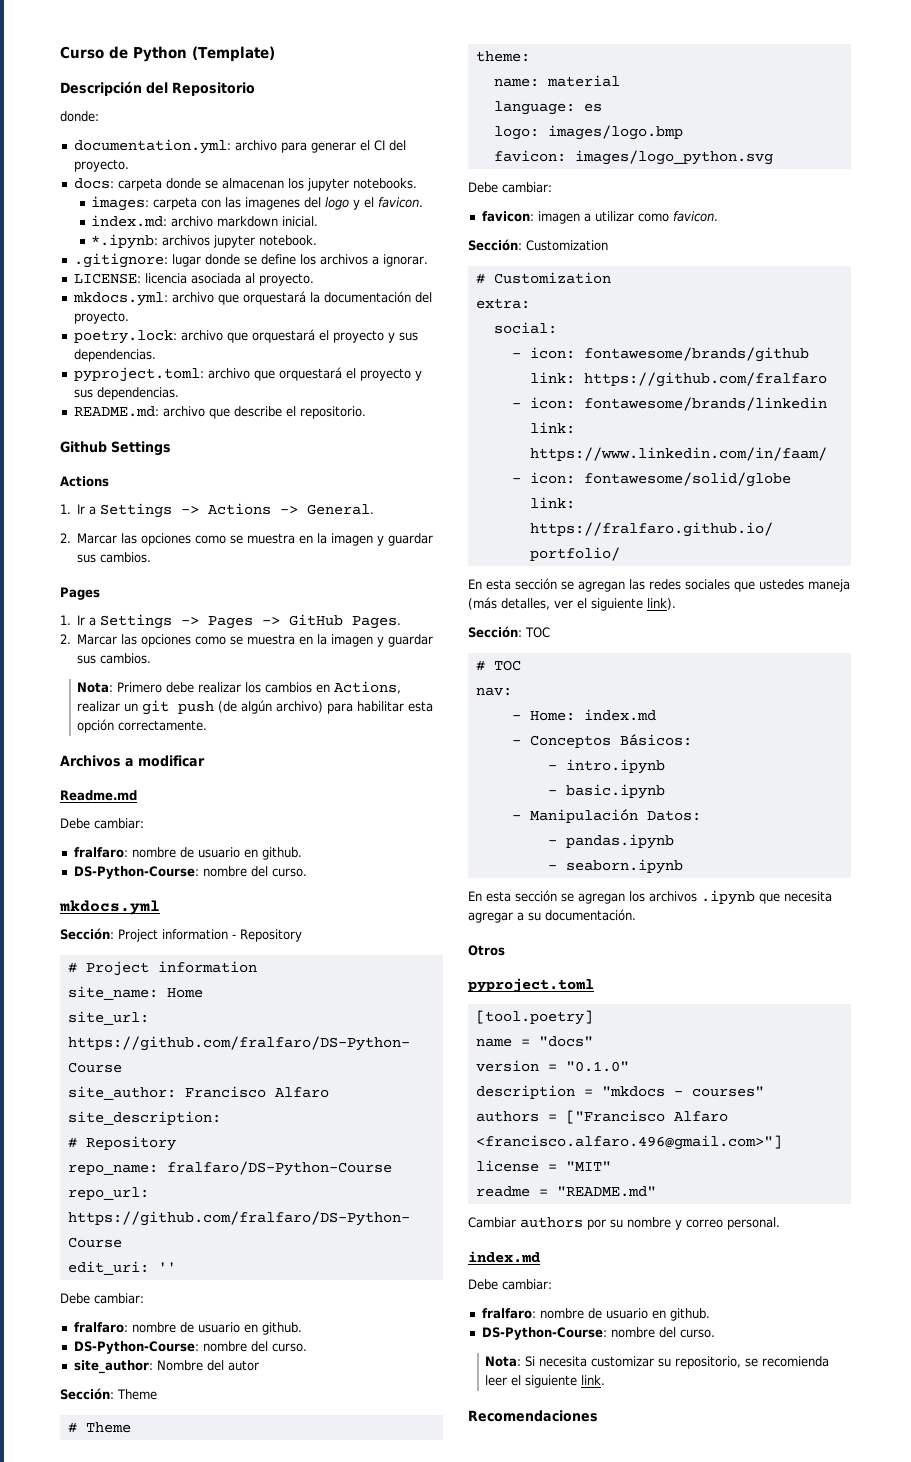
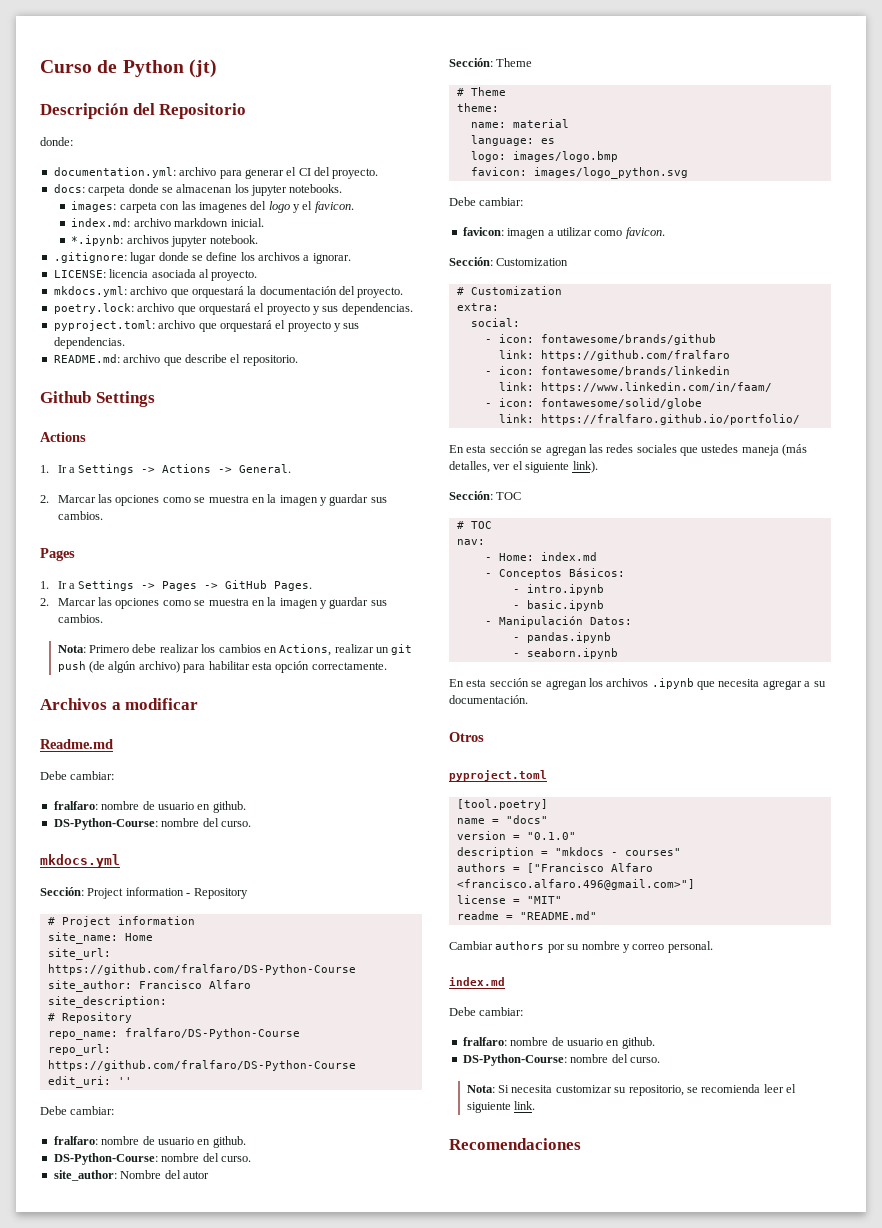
[192,46,275,62] (Template) -> [188,59,217,78] (jt)

